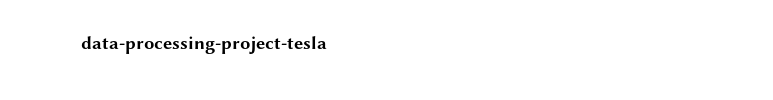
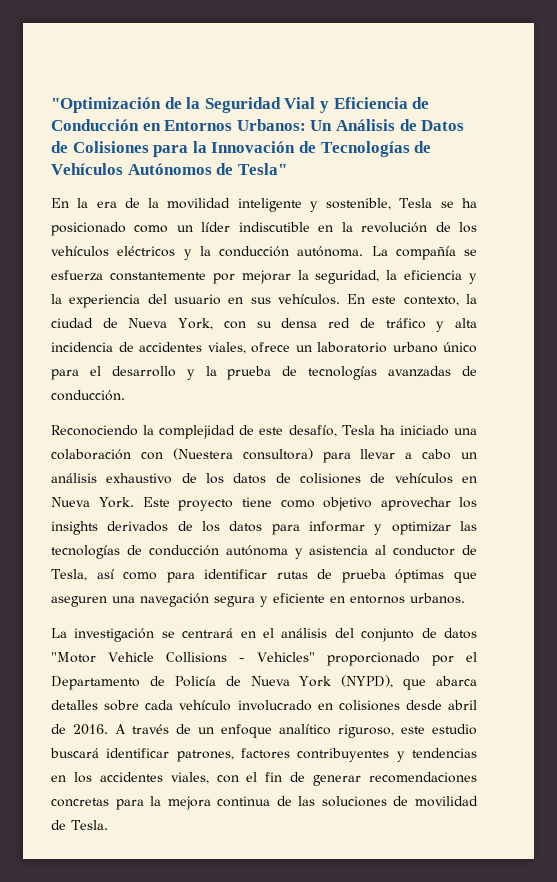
[81,36,327,54] data-processing-project-tesla -> [51,97,430,113] [51,119,465,131] [51,141,432,157] [51,163,287,175] [51,198,478,212] [51,222,478,236] [51,246,477,260] [51,270,477,284] [51,294,478,308] [51,318,478,332] [51,342,477,354] [51,366,478,380] [51,390,125,401] [51,425,478,439] [51,448,477,463] [51,473,477,484] [51,497,477,511] [51,521,477,535] [51,545,477,559] [51,569,478,583] [51,593,465,607] [51,628,477,642] [51,652,477,666] [51,675,477,690] [51,700,477,711] [51,724,477,738] [50,748,477,762] [51,772,477,786] [51,796,478,810] [51,820,108,830] "Optimización de la Seguridad Vial y Eficiencia de Conducción en Entornos Urbanos: Un Análisis de Datos de Colisiones para la Innovación de Tecnologías de Vehículos Autónomos de Tesla" // En la era de la movilidad inteligente y sostenible, Tesla se ha posicionado como un líder indiscutible en la revolución de los vehículos eléctricos y la conducción autónoma. La compañía se esfuerza constantemente por mejorar la seguridad, la eficiencia y la experiencia del usuario en sus vehículos. En este contexto, la ciudad de Nueva York, con su densa red de tráfico y alta incidencia de accidentes viales, ofrece un laboratorio urbano único para el desarrollo y la prueba de tecnologías avanzadas de conducción. // Reconociendo la complejidad de este desafío, Tesla ha iniciado una colaboración con (Nuestera consultora) para llevar a cabo un análisis exhaustivo de los datos de colisiones de vehículos en Nueva York. Este proyecto tiene como objetivo aprovechar los insights derivados de los datos para informar y optimizar las tecnologías de conducción autónoma y asistencia al conductor de Tesla, así como para identificar rutas de prueba óptimas que aseguren una navegación segura y eficiente en entornos urbanos. // La investigación se centrará en el análisis del conjunto de datos "Motor Vehicle Collisions - Vehicles" proporcionado por el Departamento de Policía de Nueva York (NYPD), que abarca detalles sobre cada vehículo involucrado en colisiones desde abril de 2016. A través de un enfoque analítico riguroso, este estudio buscará identificar patrones, factores contribuyentes y tendencias en los accidentes viales, con el fin de generar recomendaciones concretas para la mejora continua de las soluciones de movilidad de Tesla.

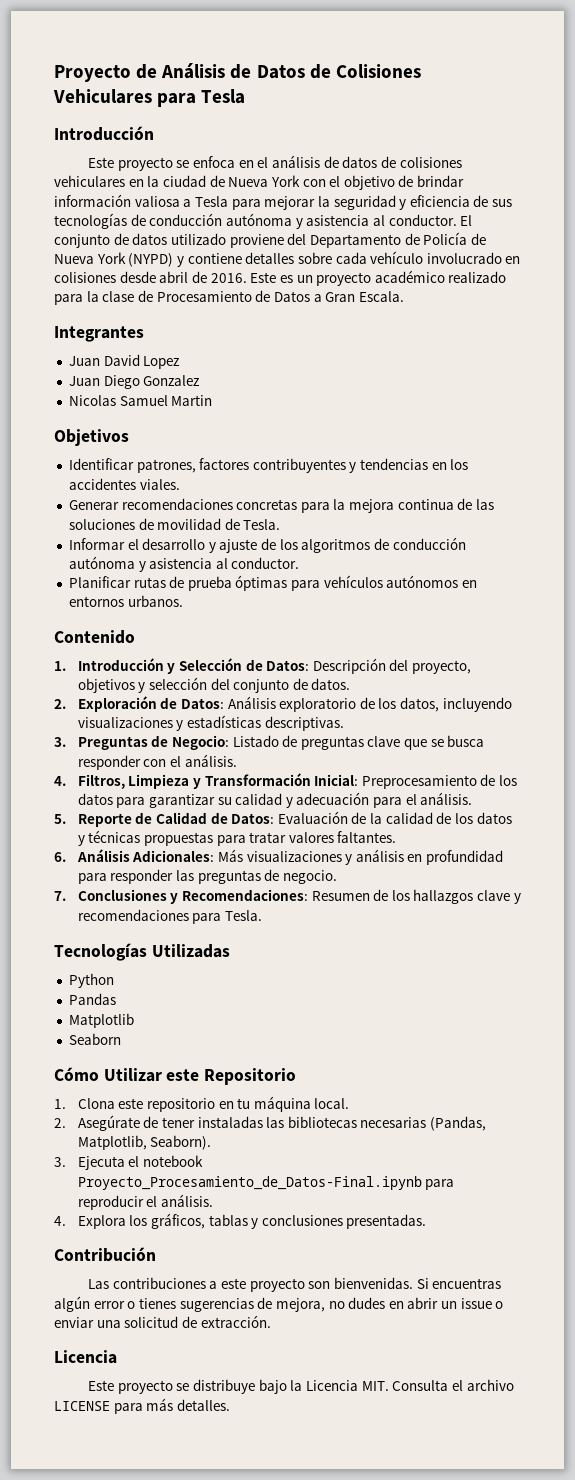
[51,97,430,113] [51,119,333,131] "Optimización de la Seguridad Vial y Eficiencia de Conducción en Entornos Urbanos: Un -> [54,64,158,82] Proyecto de
[153,141,432,157] [51,163,287,175] [51,198,478,212] [51,222,478,236] [51,246,477,260] [51,270,477,284] [51,294,478,308] [51,318,478,332] [51,342,477,354] [51,366,478,380] [51,390,125,401] [51,425,478,439] [51,448,477,463] [51,473,477,484] [51,497,477,511] [51,521,477,535] para la Innovación de Tecnologías de Vehículos Autónomos de Tesla" // En la era de la movilidad inteligente y sostenible, Tesla se ha posicionado como un líder indiscutible en la revolución de los vehículos eléctricos y la conducción autónoma. La compañía se esfuerza constantemente por mejorar la seguridad, la eficiencia y la experiencia del usuario en sus vehículos. En este contexto, la ciudad de Nueva York, con su densa red de tráfico y alta incidencia de accidentes viales, ofrece un laboratorio urbano único para el desarrollo y la prueba de tecnologías avanzadas de conducción. // Reconociendo la complejidad de este desafío, Tesla ha iniciado una colaboración con (Nuestera consultora) para llevar a cabo un análisis exhaustivo de los datos de colisiones de vehículos en Nueva York. Este proyecto tiene como objetivo aprovechar los insights derivados de los datos para informar y optimizar las -> [53,89,246,107] [54,126,154,141] [88,155,462,171] [54,175,465,190] [54,194,513,210] Vehiculares para Tesla // Introducción // Este proyecto se enfoca en el análisis de datos de colisiones vehiculares en la ciudad de Nueva York con el objetivo de brindar información valiosa a Tesla para mejorar la seguridad y eficiencia de sus
[393,545,477,556] [51,569,478,583] [51,593,465,607] [51,628,477,642] [51,652,477,666] conductor de Tesla, así como para identificar rutas de prueba óptimas que aseguren una navegación segura y eficiente en entornos urbanos. // La investigación se centrará en el análisis del conjunto de datos "Motor Vehicle Collisions - Vehicles" proporcionado por el -> [388,214,473,226] [54,233,307,248] conductor. El conjunto de datos utilizado proviene del
[341,675,477,690] (NYPD), que abarca -> [128,253,242,267] (NYPD) y contiene
[115,724,477,738] [50,748,170,758] A través de un enfoque analítico riguroso, este estudio buscará identificar -> [250,270,507,286] [54,290,404,305] [54,326,144,342] [68,354,181,369] [68,375,201,389] [68,395,213,406] [54,429,129,446] [68,458,134,470] Este es un proyecto académico realizado para la clase de Procesamiento de Datos a Gran Escala. // Integrantes // Juan David Lopez // Juan Diego Gonzalez // Nicolas Samuel Martin // Objetivos // Identificar
[170,772,362,786] viales, con el fin de generar -> [139,479,180,490] [68,500,119,510] viales. // Generar
(108, 825) none -> [68,537,466,553] [68,556,300,572] [68,575,478,591] [68,595,183,607] [54,630,135,644] [54,658,472,674] [77,677,351,693] [54,696,512,712] [77,715,344,731] [54,735,485,750] [77,754,237,770] [54,773,518,789] [77,792,473,808] [54,811,512,827] [77,830,397,846] [54,849,504,865] [77,869,337,884] [54,889,521,904] [77,909,262,924] [54,943,230,961] [68,973,114,988] [68,993,116,1005] [68,1013,134,1028] [68,1033,121,1045] [54,1067,297,1085] [54,1096,350,1112] [54,1115,487,1131] [77,1135,212,1150] [54,1155,203,1170] [77,1176,455,1190] [77,1194,213,1210] [54,1213,427,1229] [54,1247,156,1262] [88,1277,502,1292] [54,1296,504,1312] [54,1315,271,1328] [54,1350,117,1364] [88,1379,514,1394] [54,1398,230,1414] // Informar el desarrollo y ajuste de los algoritmos de conducción autónoma y asistencia al conductor. // Planificar rutas de prueba óptimas para vehículos autónomos en entornos urbanos. // Contenido // 1. Introducción y Selección de Datos: Descripción del proyecto, objetivos y selección del conjunto de datos. // 2. Exploración de Datos: Análisis exploratorio de los datos, incluyendo visualizaciones y estadísticas descriptivas. // 3. Preguntas de Negocio: Listado de preguntas clave que se busca responder con el análisis. // 4. Filtros, Limpieza y Transformación Inicial: Preprocesamiento de los datos para garantizar su calidad y adecuación para el análisis. // 5. Reporte de Calidad de Datos: Evaluación de la calidad de los datos y técnicas propuestas para tratar valores faltantes. // 6. Análisis Adicionales: Más visualizaciones y análisis en profundidad para responder las preguntas de negocio. // 7. Conclusiones y Recomendaciones: Resumen de los hallazgos clave y recomendaciones para Tesla. // Tecnologías Utilizadas // Python // Pandas // Matplotlib // Seaborn // Cómo Utilizar este Repositorio // 1. Clona este repositorio en tu máquina local. // 2. Asegúrate de tener instaladas las bibliotecas necesarias (Pandas, Matplotlib, Seaborn). // 3. Ejecuta el notebook Proyecto_Procesamiento_de_Datos-Final.ipynb para reproducir el análisis. // 4. Explora los gráficos, tablas y conclusiones presentadas. // Contribución // Las contribuciones a este proyecto son bienvenidas. Si encuentras algún error o tienes sugerencias de mejora, no dudes en abrir un issue o enviar una solicitud de extracción. // Licencia // Este proyecto se distribuye bajo la Licencia MIT. Consulta el archivo LICENSE para más detalles.

